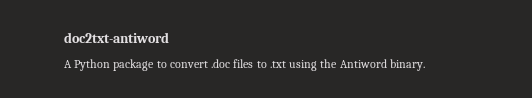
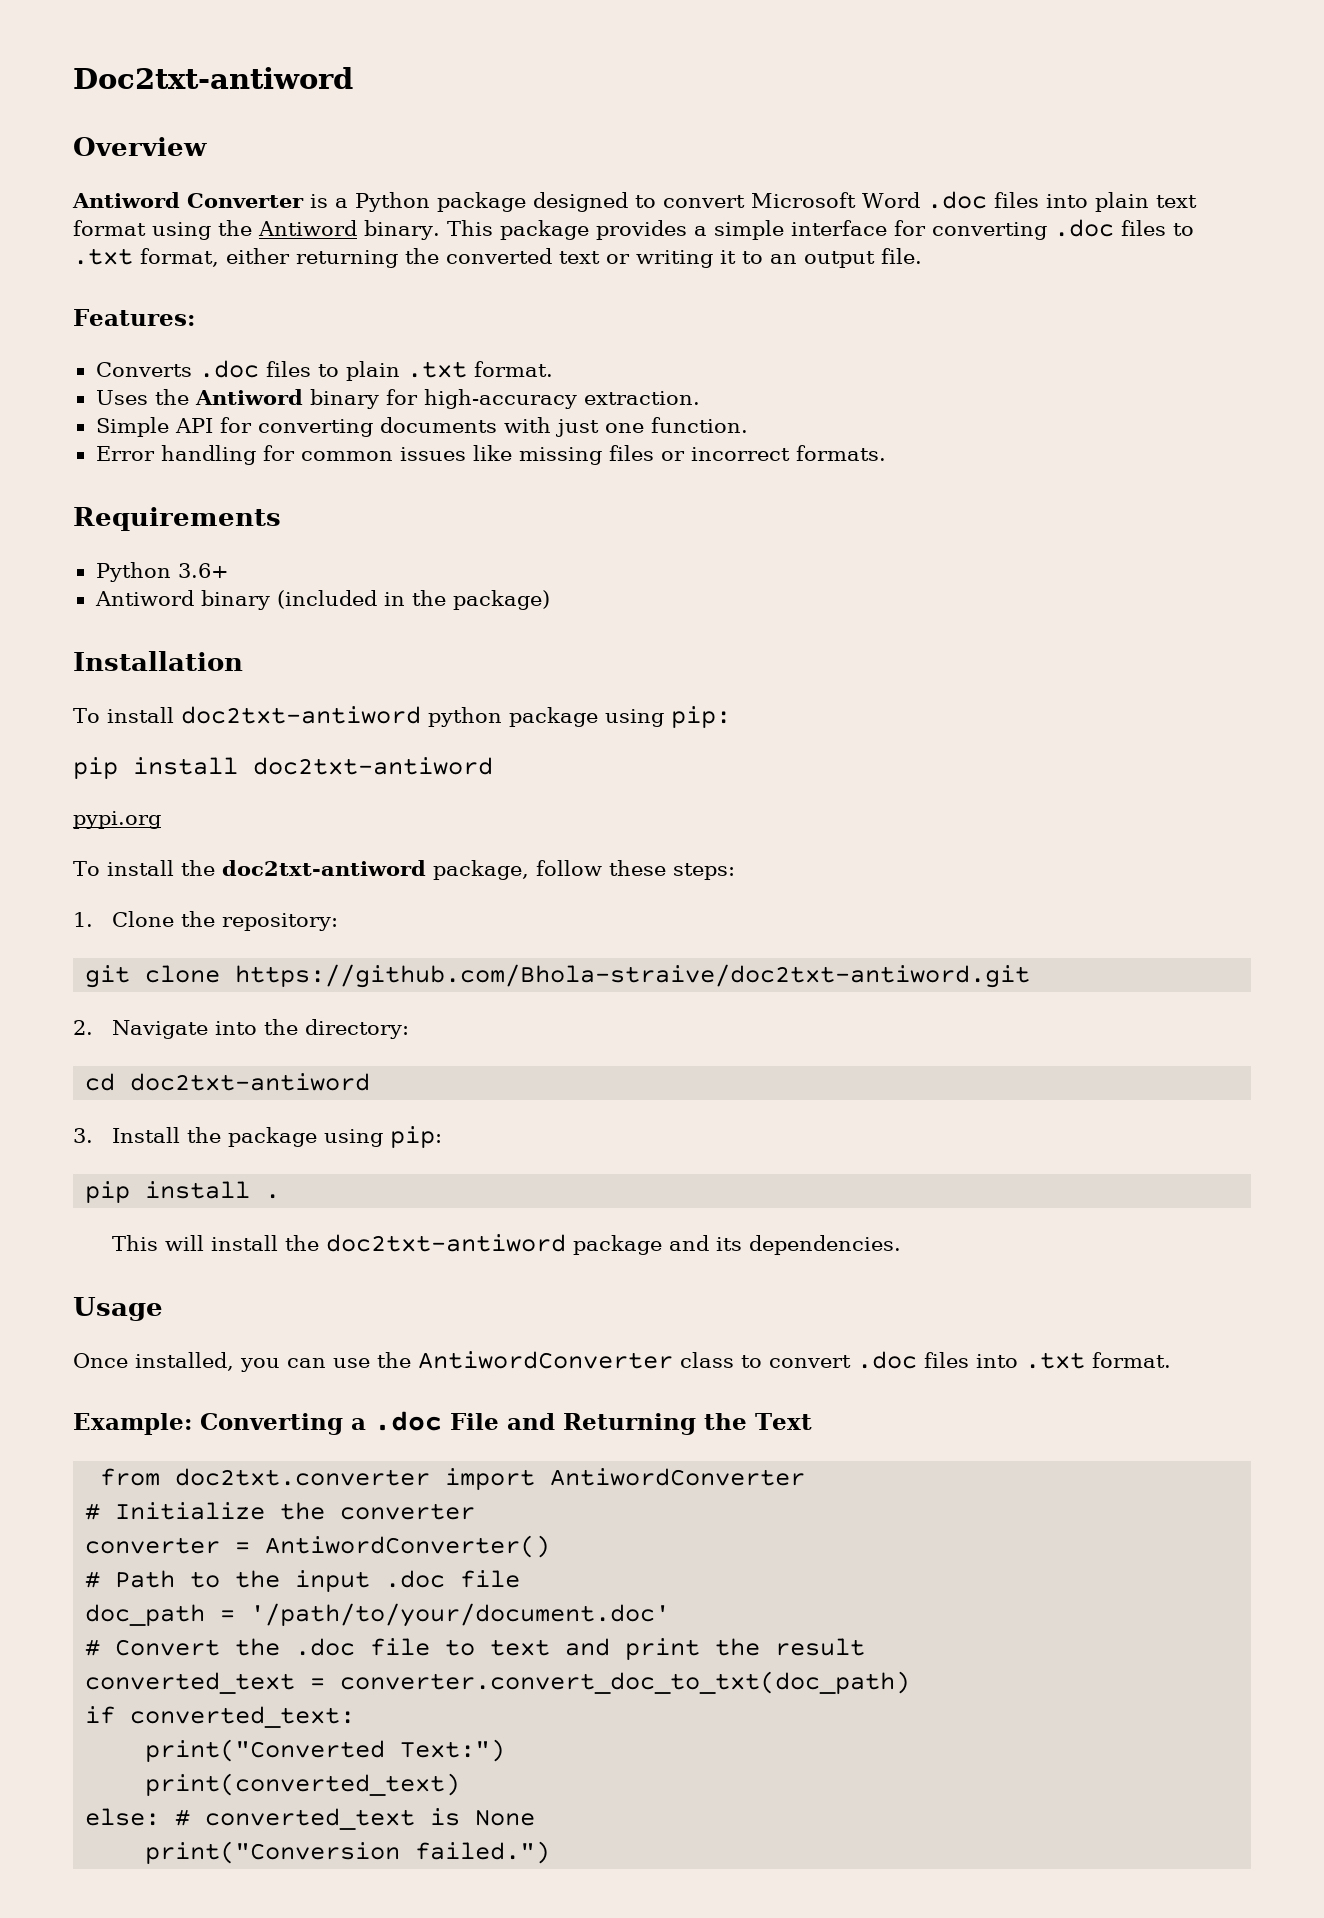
[64,32,169,43] [64,59,425,71] doc2txt-antiword // A Python package to convert .doc files to .txt using the Antiword binary. -> [73,67,353,89] [73,137,207,156] [72,191,1197,212] [73,219,1194,240] [73,248,922,268] [73,309,195,326] [95,360,553,381] [95,389,700,409] [95,417,748,437] [95,445,886,465] [73,507,281,531] [95,562,229,582] [94,590,550,610] [73,651,243,671] [73,706,731,728] [73,757,493,779] [73,811,161,829] [73,860,735,880] [73,911,339,931] [85,964,1031,988] [73,1019,410,1039] [85,1073,371,1091] [73,1126,443,1148] [85,1181,281,1203] [112,1234,902,1255] [73,1297,163,1321] [73,1351,1171,1372] [73,1411,812,1435] [100,1468,806,1490] [85,1502,476,1520] [85,1535,551,1558] [85,1570,521,1592] [85,1603,671,1627] [85,1638,866,1660] [85,1671,911,1694] [85,1706,356,1728] [145,1739,506,1762] [145,1773,461,1796] [85,1808,536,1830] [145,1841,551,1864] Doc2txt-antiword // Overview // Antiword Converter is a Python package designed to convert Microsoft Word .doc files into plain text format using the Antiword binary. This package provides a simple interface for converting .doc files to .txt format, either returning the converted text or writing it to an output file. // Features: // Converts .doc files to plain .txt format. // Uses the Antiword binary for high-accuracy extraction. // Simple API for converting documents with just one function. // Error handling for common issues like missing files or incorrect formats. // Requirements // Python 3.6+ // Antiword binary (included in the package) // Installation // To install doc2txt-antiword python package using pip: // pip install doc2txt-antiword // pypi.org // To install the doc2txt-antiword package, follow these steps: // 1. Clone the repository: // git clone https://github.com/Bhola-straive/doc2txt-antiword.git // 2. Navigate into the directory: // cd doc2txt-antiword // 3. Install the package using pip: // pip install . // This will install the doc2txt-antiword package and its dependencies. // Usage // Once installed, you can use the AntiwordConverter class to convert .doc files into .txt format. // Example: Converting a .doc File and Returning the Text // from doc2txt.converter import AntiwordConverter // # Initialize the converter // converter = AntiwordConverter() // # Path to the input .doc file // doc_path = '/path/to/your/document.doc' // # Convert the .doc file to text and print the result // converted_text = converter.convert_doc_to_txt(doc_path) // if converted_text: // print("Converted Text:") // print(converted_text) // else: # converted_text is None // print("Conversion failed.")

